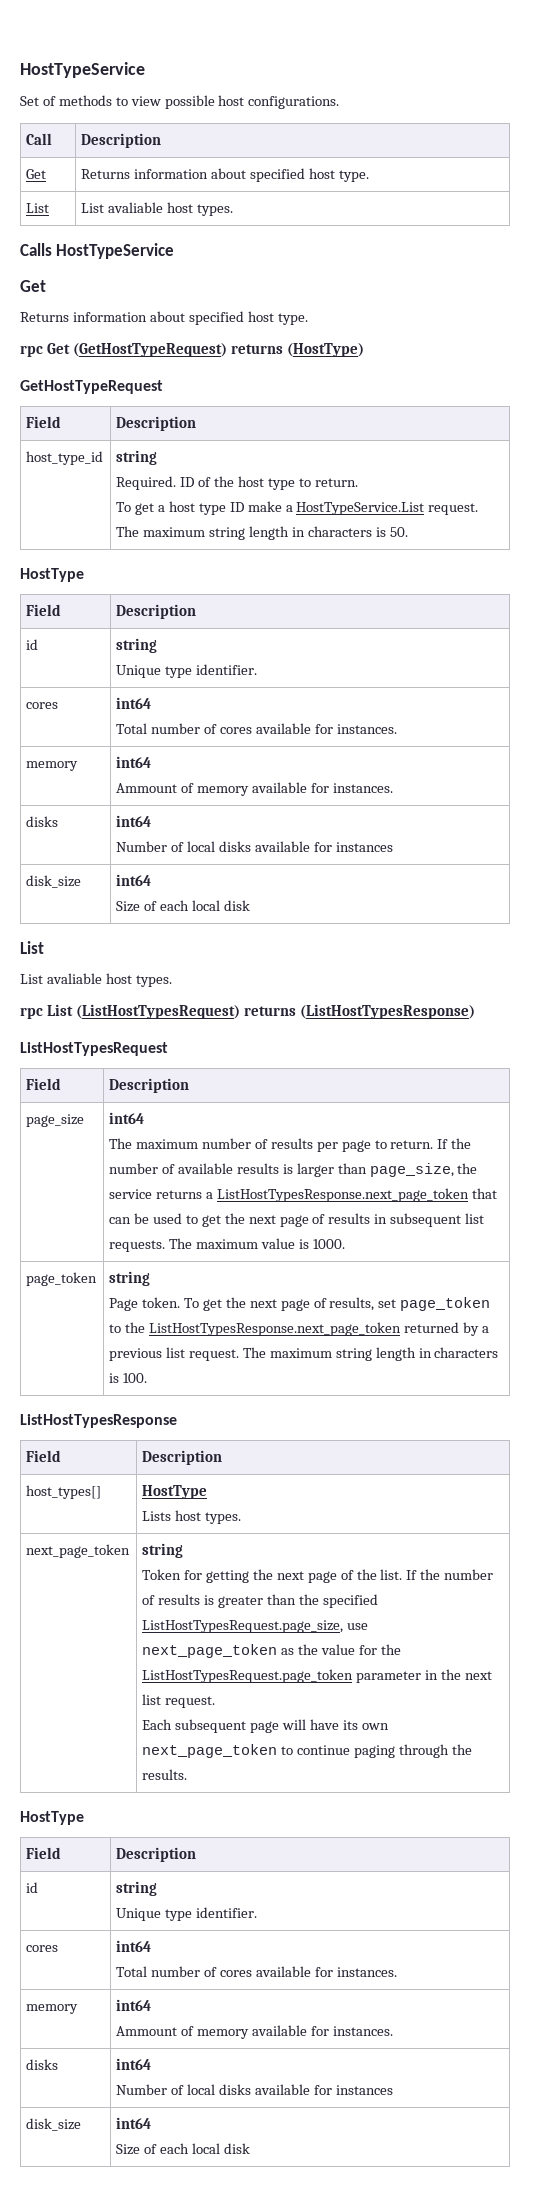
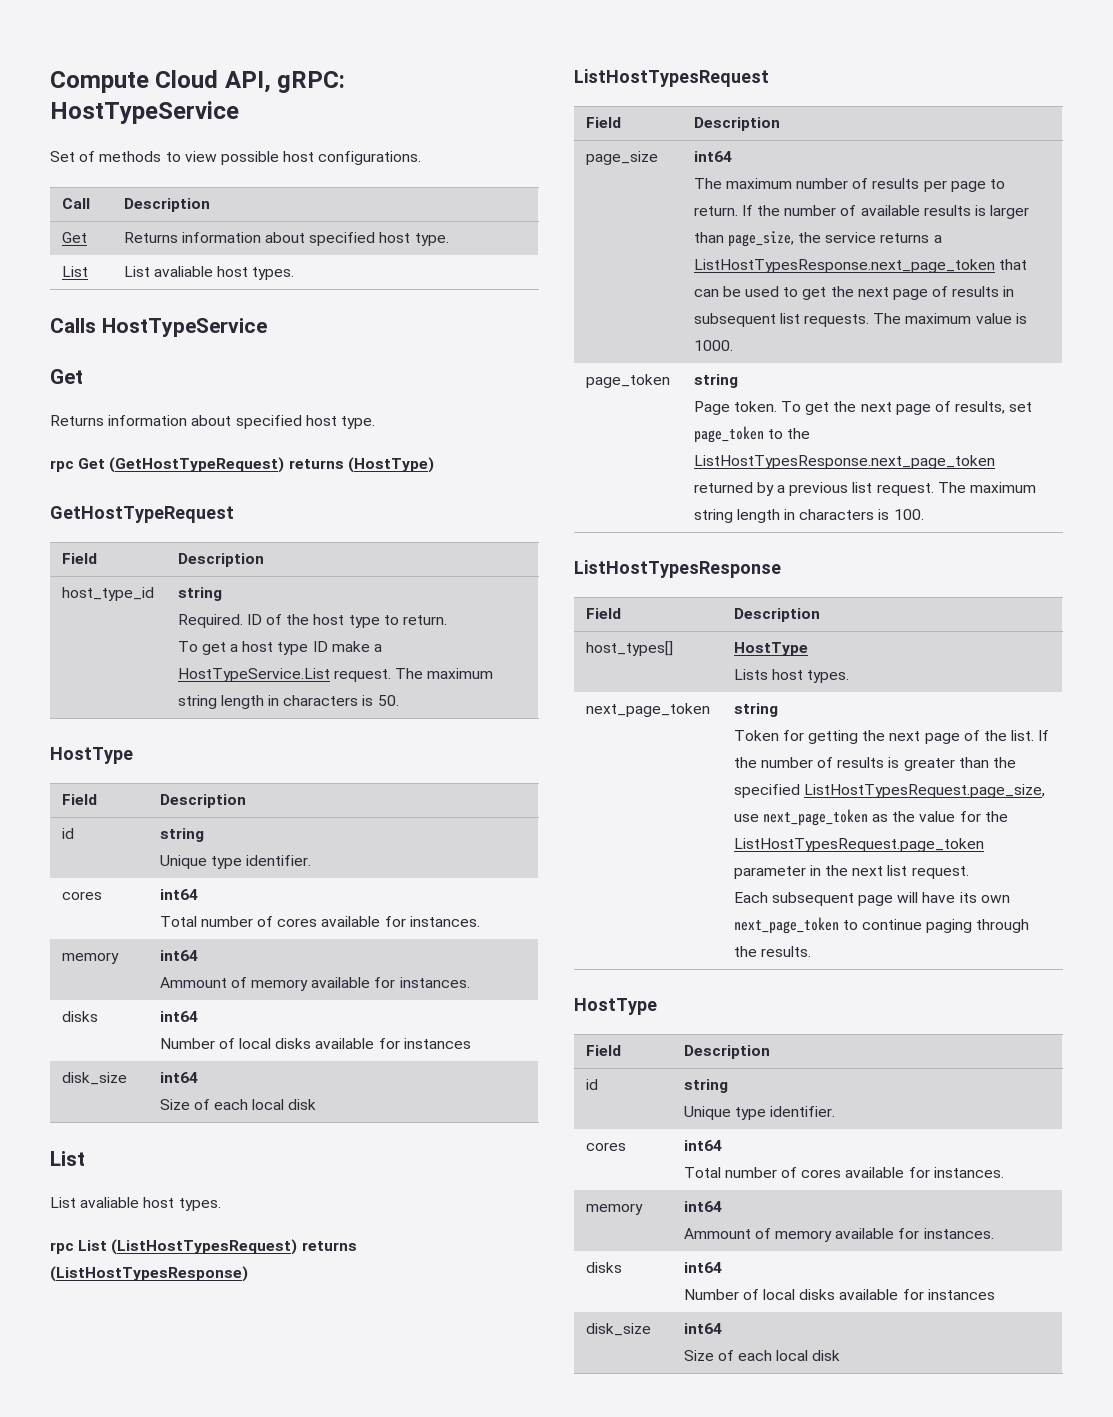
(20, 70) none -> [50,70,346,93] Compute Cloud API, gRPC:

